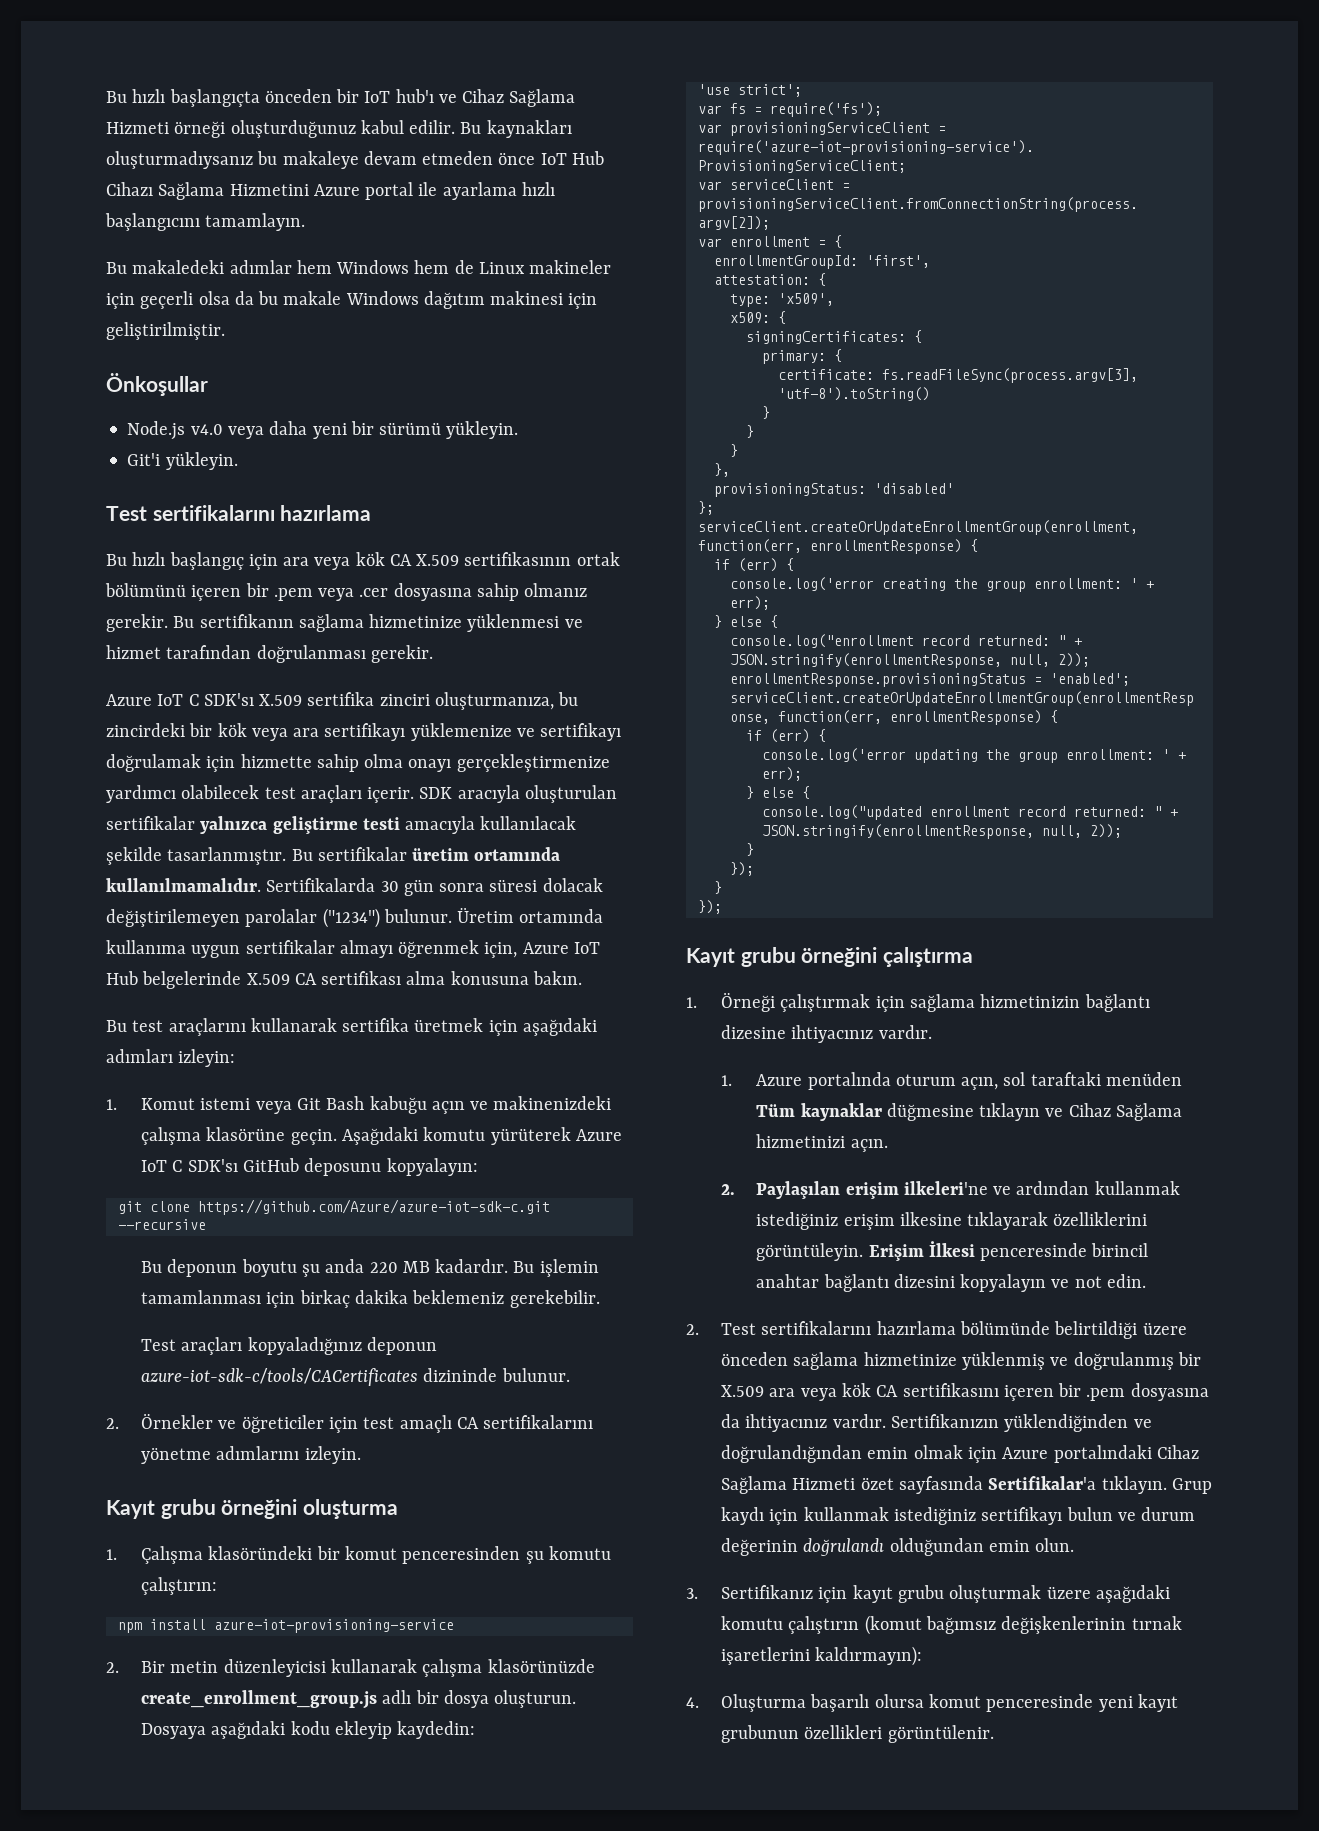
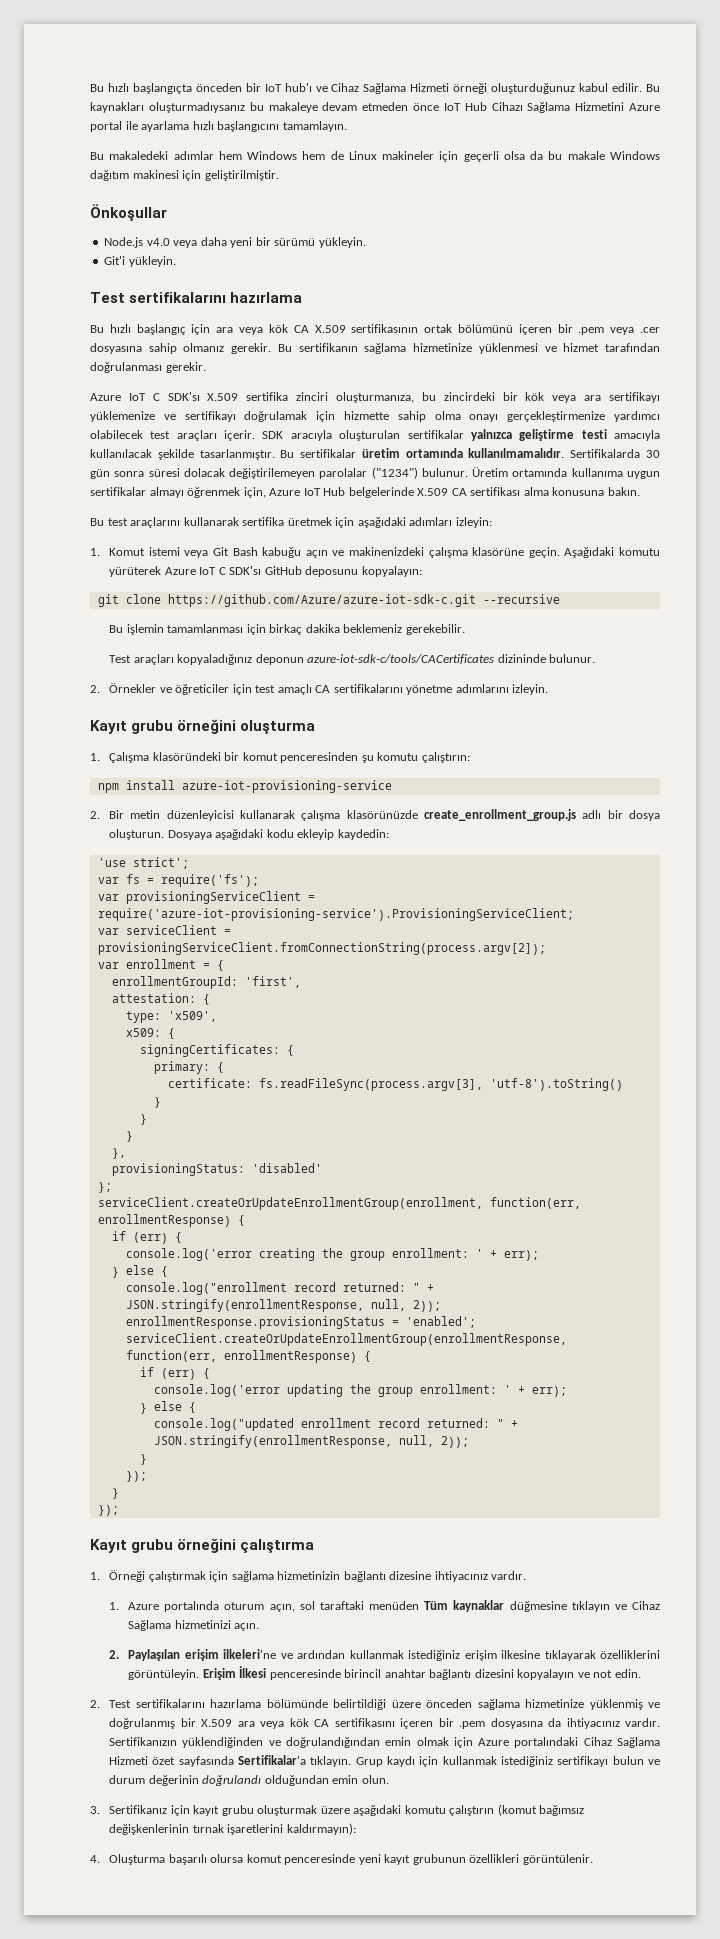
[167,1259,535,1277] deponun boyutu şu anda 220 MB kadardır. Bu -> (124, 629) none

